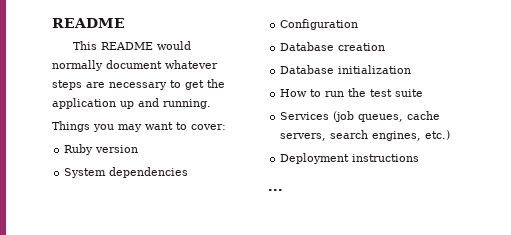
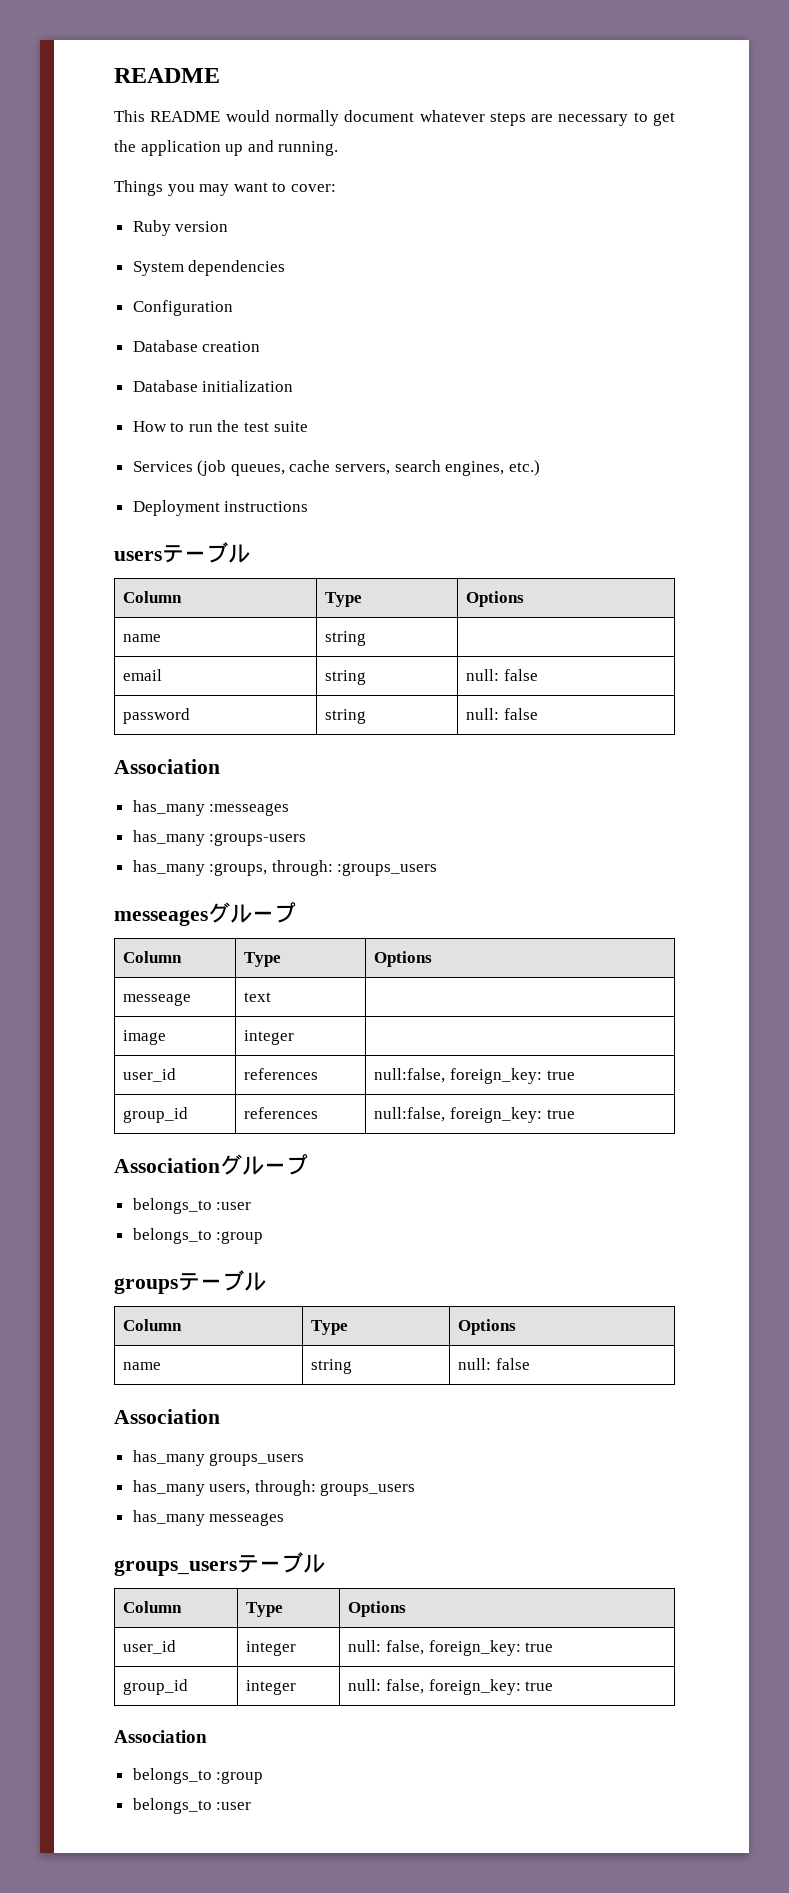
[268,189,283,191] ... -> [114,542,250,563] [123,591,183,603] [325,592,363,607] [466,591,525,607] [123,634,162,642] [325,631,367,646] [123,669,163,681] [325,670,367,685] [466,669,538,681] [123,708,191,724] [325,709,367,724] [466,708,538,720] [114,759,220,774] [132,800,290,816] [132,830,307,846] [132,860,438,876] [114,902,296,926] [123,951,183,963] [244,952,282,967] [374,951,433,967] [123,993,192,1006] [244,992,272,1002] [123,1030,167,1045] [244,1030,295,1045] [123,1068,177,1082] [244,1068,319,1080] [374,1068,575,1084] [123,1107,189,1123] [244,1107,319,1119] [374,1107,575,1123] [114,1154,308,1175] [132,1198,252,1214] [132,1228,264,1244] [114,1270,266,1294] [123,1319,183,1331] [311,1320,349,1335] [458,1319,517,1335] [123,1362,162,1370] [311,1359,353,1374] [458,1358,530,1370] [114,1409,220,1424] [132,1450,305,1466] [132,1480,416,1496] [132,1510,285,1526] [114,1552,325,1576] [123,1601,183,1613] [246,1602,284,1617] [348,1601,407,1617] [123,1640,177,1654] [246,1641,297,1656] [348,1640,554,1656] [123,1679,189,1695] [246,1680,297,1695] [348,1679,554,1695] [114,1730,207,1743] [132,1768,264,1784] [132,1798,252,1814] usersテーブル // Column | Type | Options // name | string | // email | string | null: false // password | string | null: false // Association // has_many :messeages // has_many :groups-users // has_many :groups, through: :groups_users // messeagesグループ // Column | Type | Options // messeage | text | // image | integer | // user_id | references | null:false, foreign_key: true // group_id | references | null:false, foreign_key: true // Associationグループ // belongs_to :user // belongs_to :group // groupsテーブル // Column | Type | Options // name | string | null: false // Association // has_many groups_users // has_many users, through: groups_users // has_many messeages // groups_usersテーブル // Column | Type | Options // user_id | integer | null: false, foreign_key: true // group_id | integer | null: false, foreign_key: true // Association // belongs_to :group // belongs_to :user

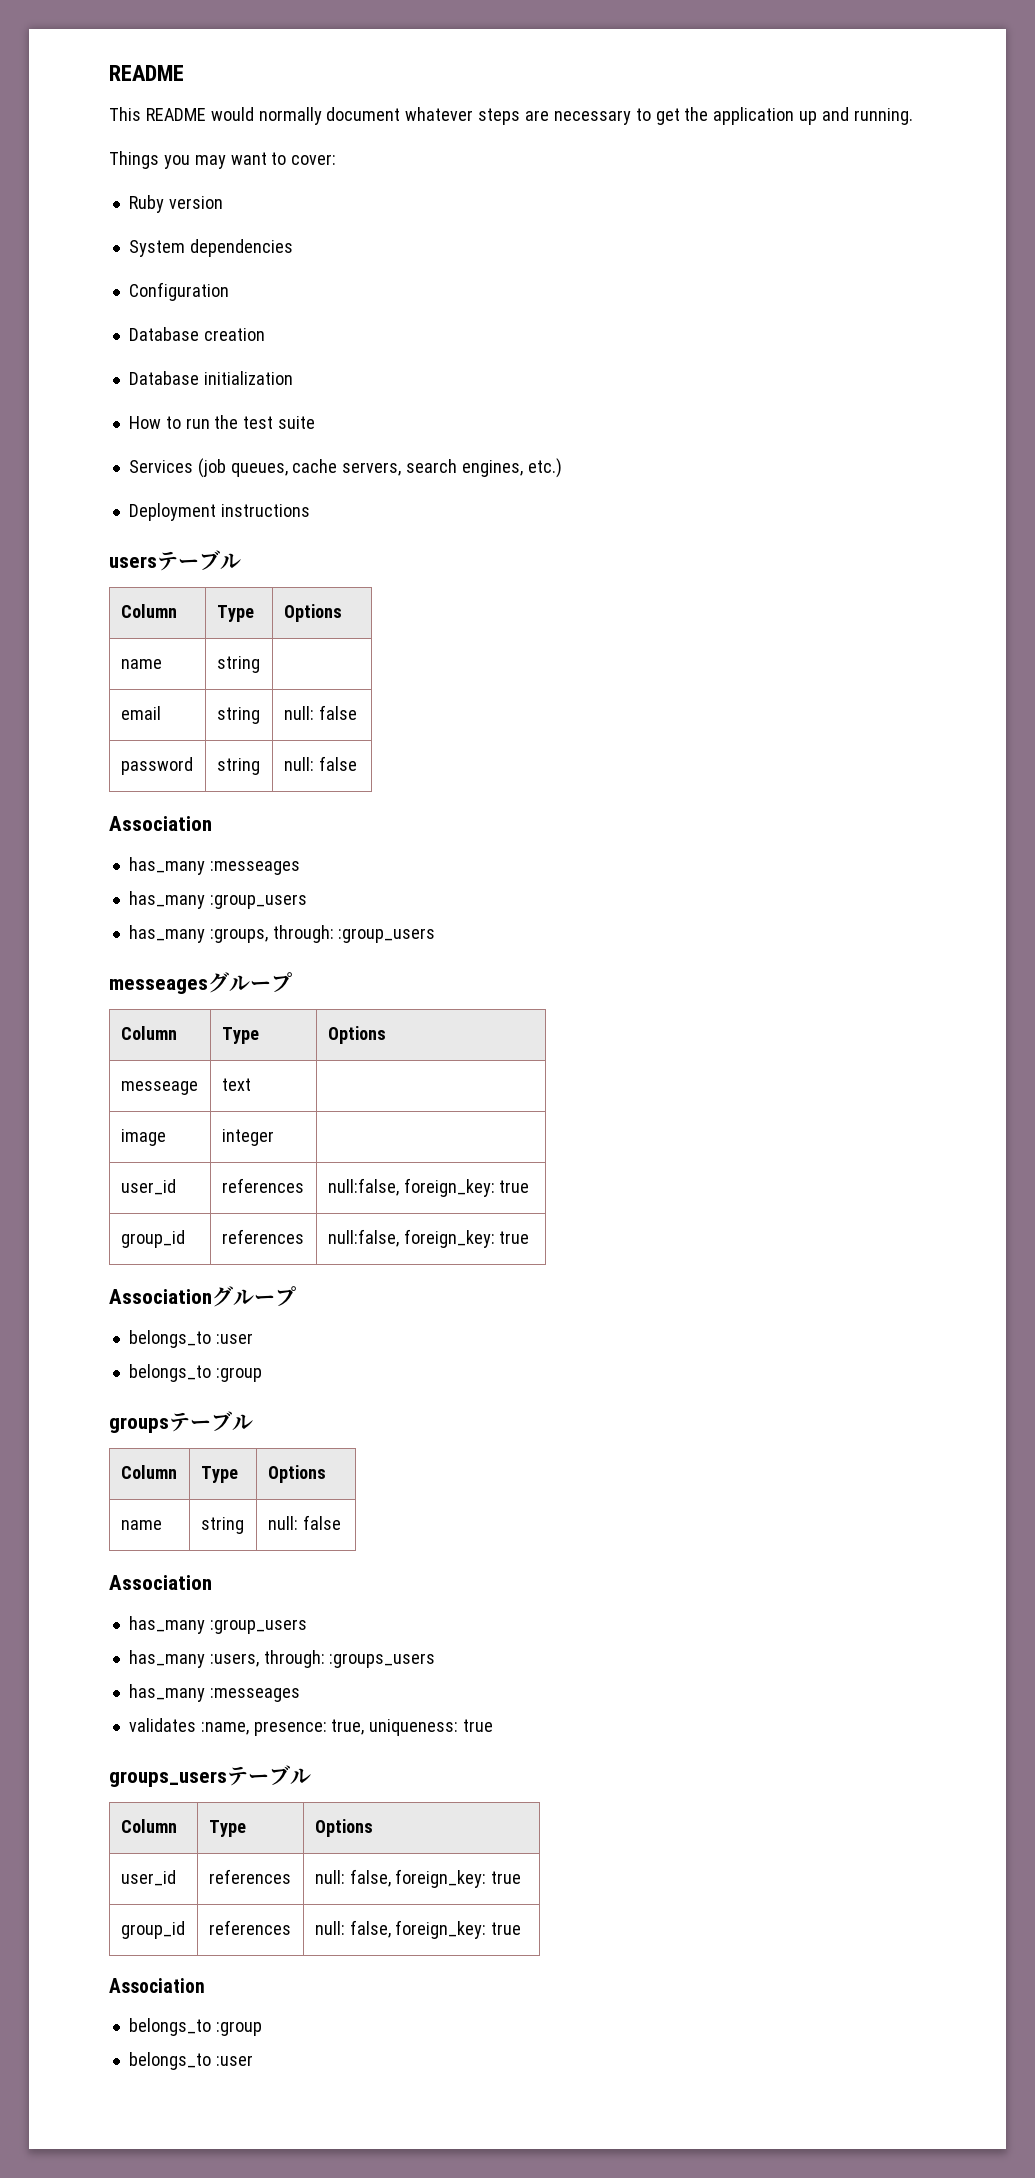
[209,833,307,846] :groups-users -> [209,894,307,909] :group_users
[337,863,438,876] :groups_users -> [338,928,436,943] :group_users
[209,1453,305,1466] [132,1480,416,1496] [132,1510,285,1526] groups_users // has_many users, through: groups_users // has_many messeages -> [209,1619,307,1634] [128,1650,436,1668] [128,1684,300,1702] [128,1718,494,1736] :group_users // has_many :users, through: :groups_users // has_many :messeages // validates :name, presence: true, uniqueness: true
[246,1641,297,1656] integer -> [208,1869,291,1884] references
[246,1680,297,1695] integer -> [208,1920,291,1935] references

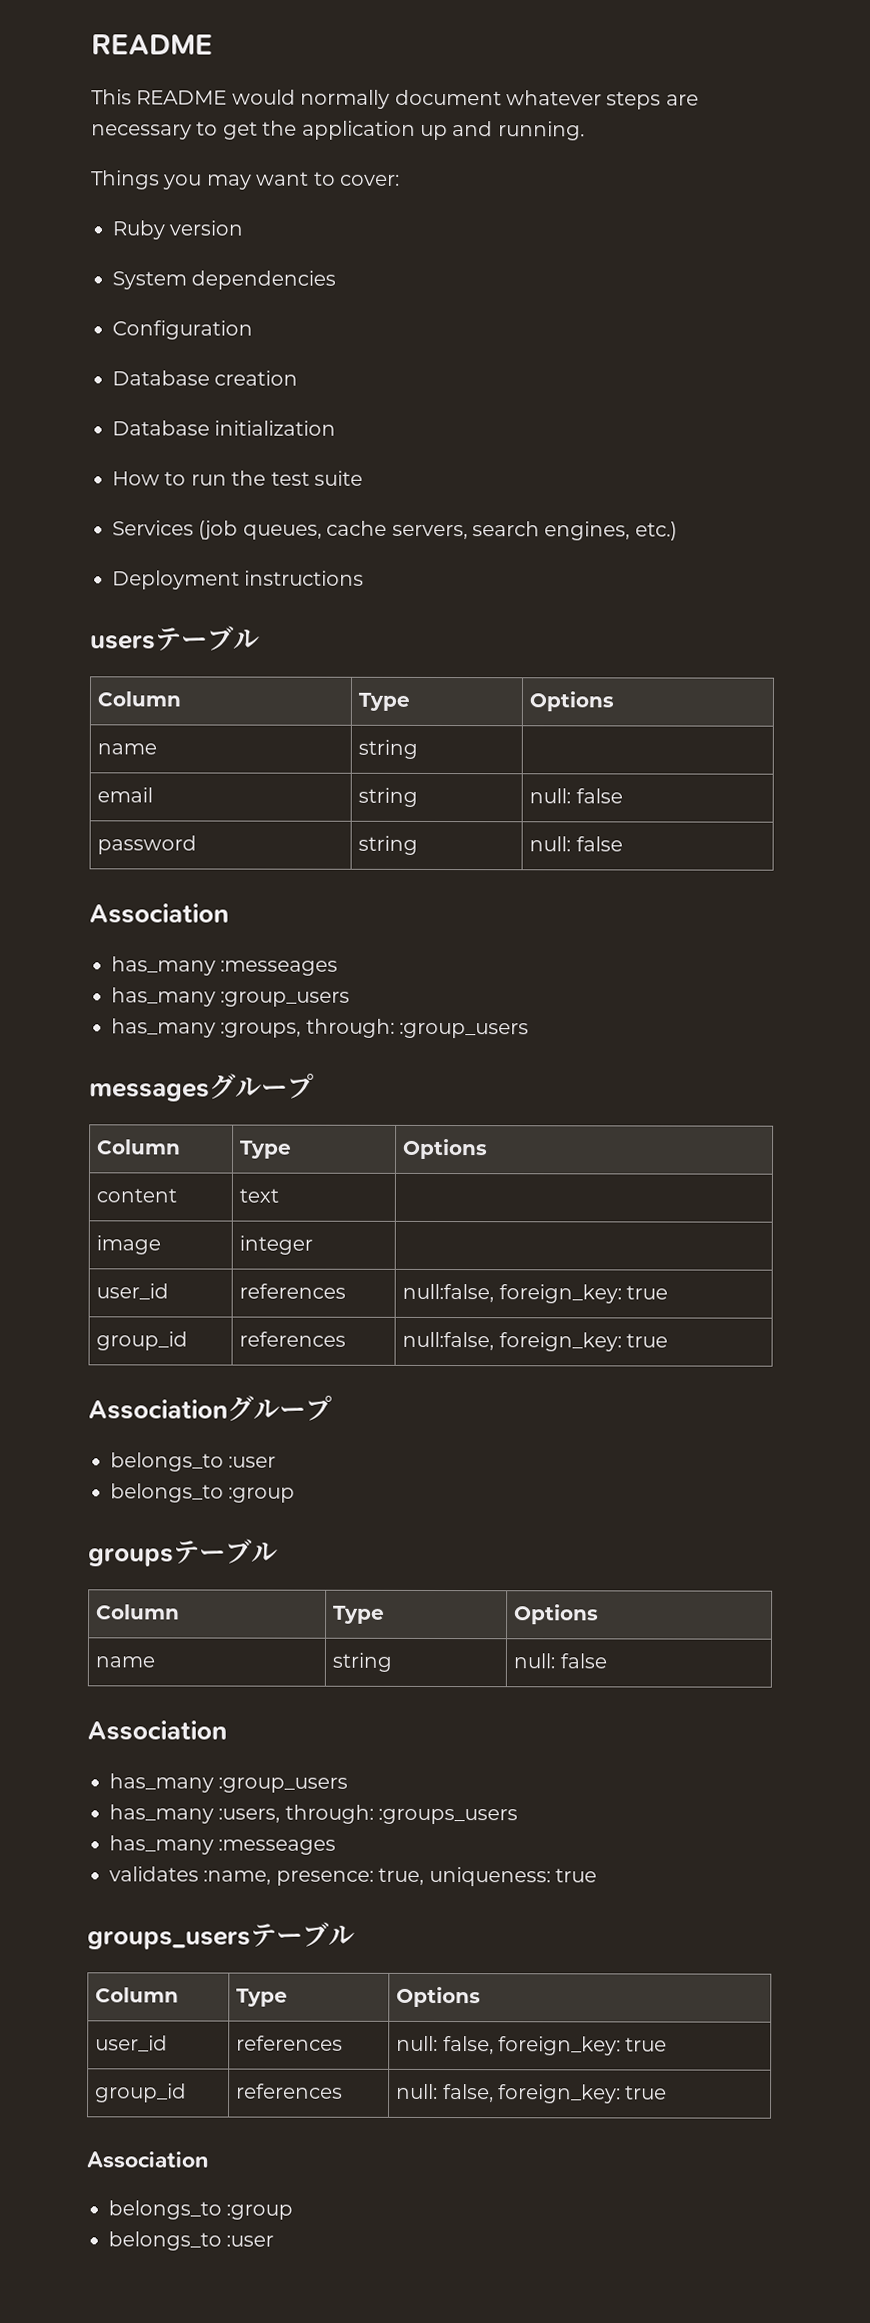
[109,979,208,994] messeages -> [89,1082,210,1102] messages
[120,1081,198,1095] messeage -> [96,1188,178,1203] content

